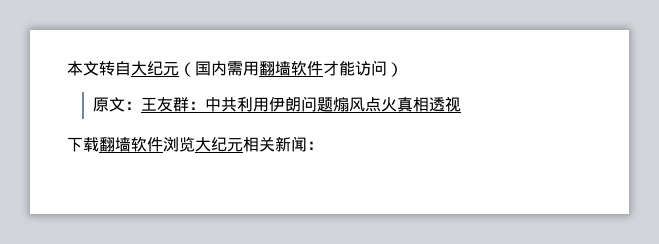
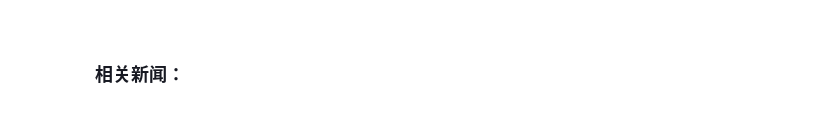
[67,60,403,77] [93,96,462,112] [67,136,243,152] 本文转自大纪元（国内需用翻墙软件才能访问） // 原文：王友群：中共利用伊朗问题煽风点火真相透视 // 下载翻墙软件浏览大纪元 -> (95, 74) none

